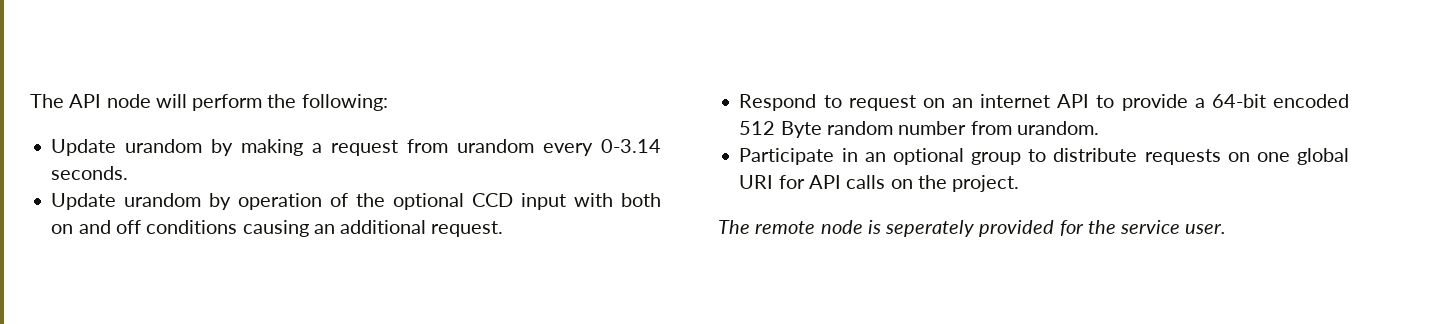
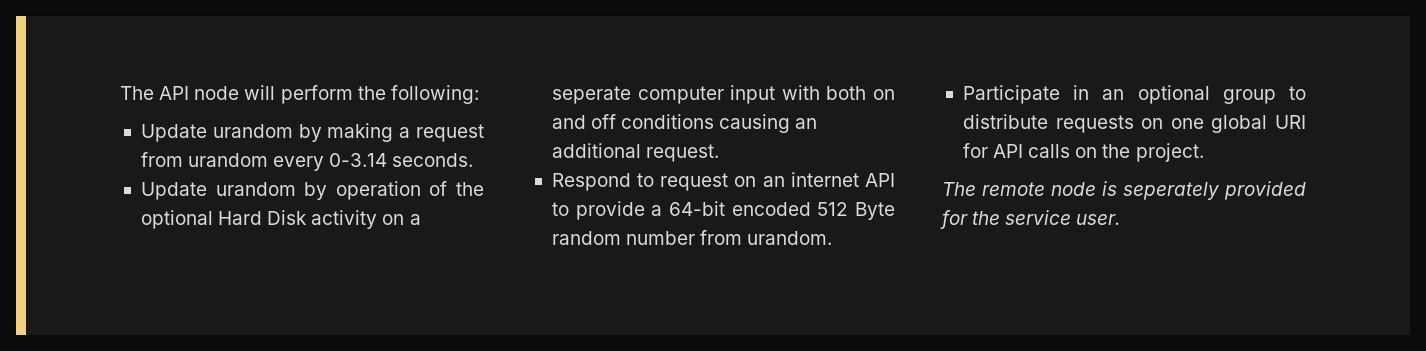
[472,193,514,207] CCD -> [218,210,421,229] [551,86,724,104] Hard Disk activity on a seperate computer

